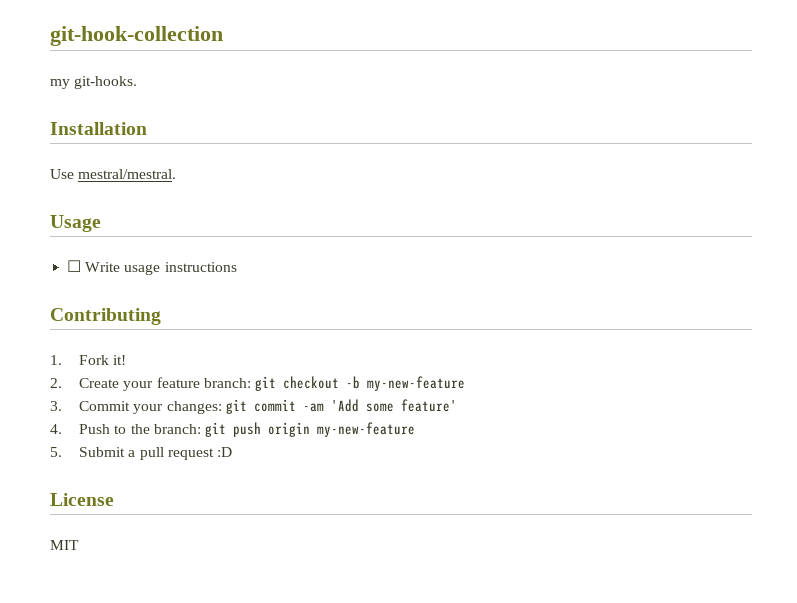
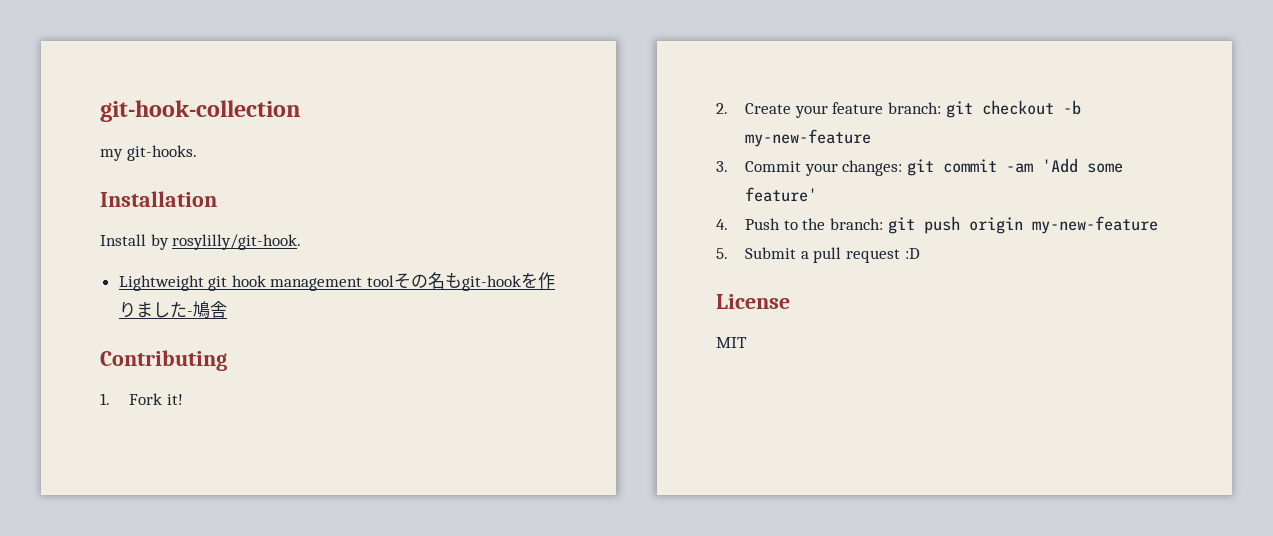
[50,169,177,179] [50,215,101,232] [67,260,237,275] Use mestral/mestral. // Usage // ☐ Write usage instructions -> [100,234,302,250] [118,272,556,291] [118,301,227,318] Install by rosylilly/git-hook. // Lightweight git hook management toolその名もgit-hookを作りました-鳩舎

